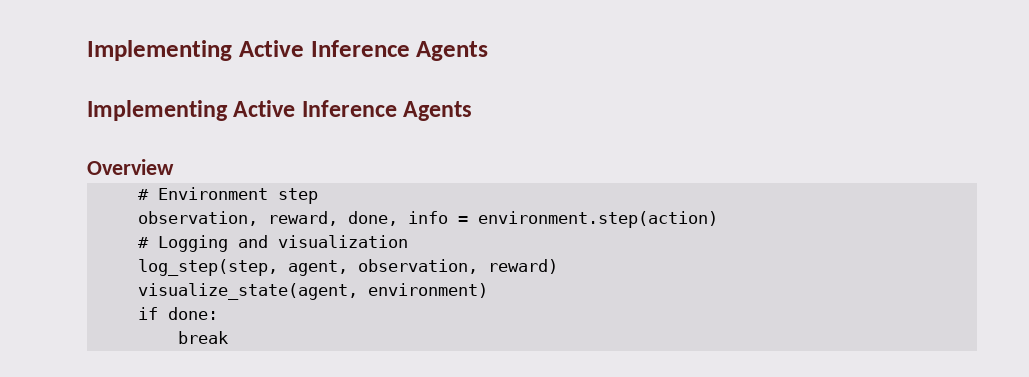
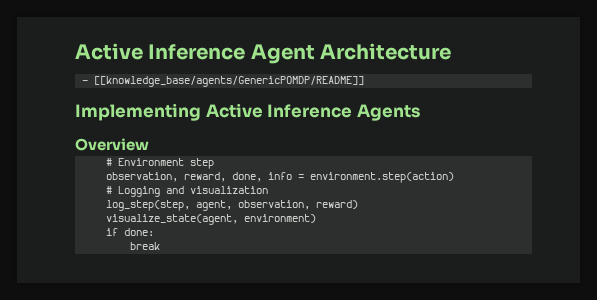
[87,40,489,61] Implementing Active Inference Agents -> [75,43,452,64] [81,76,364,87] Active Inference Agent Architecture // - [[knowledge_base/agents/GenericPOMDP/README]]

